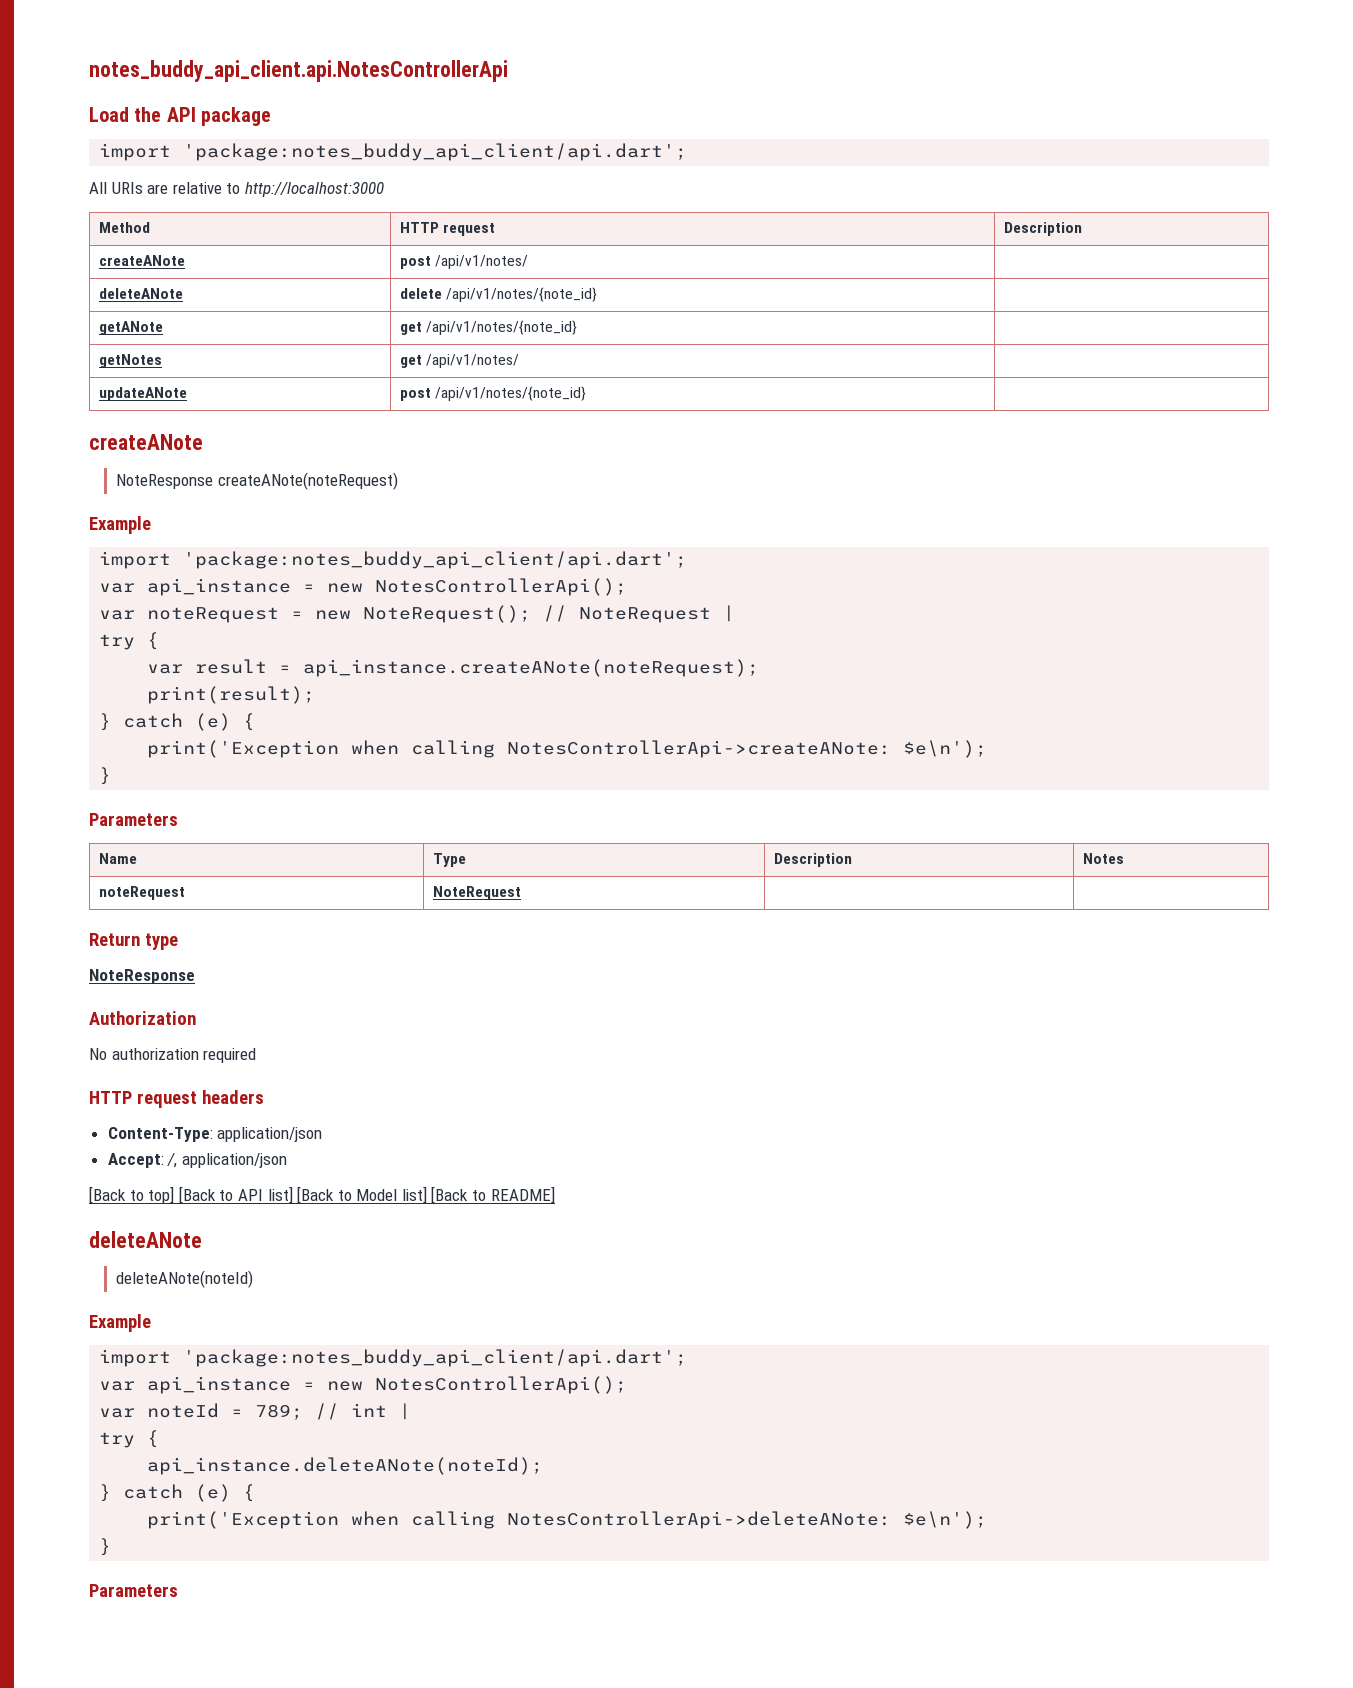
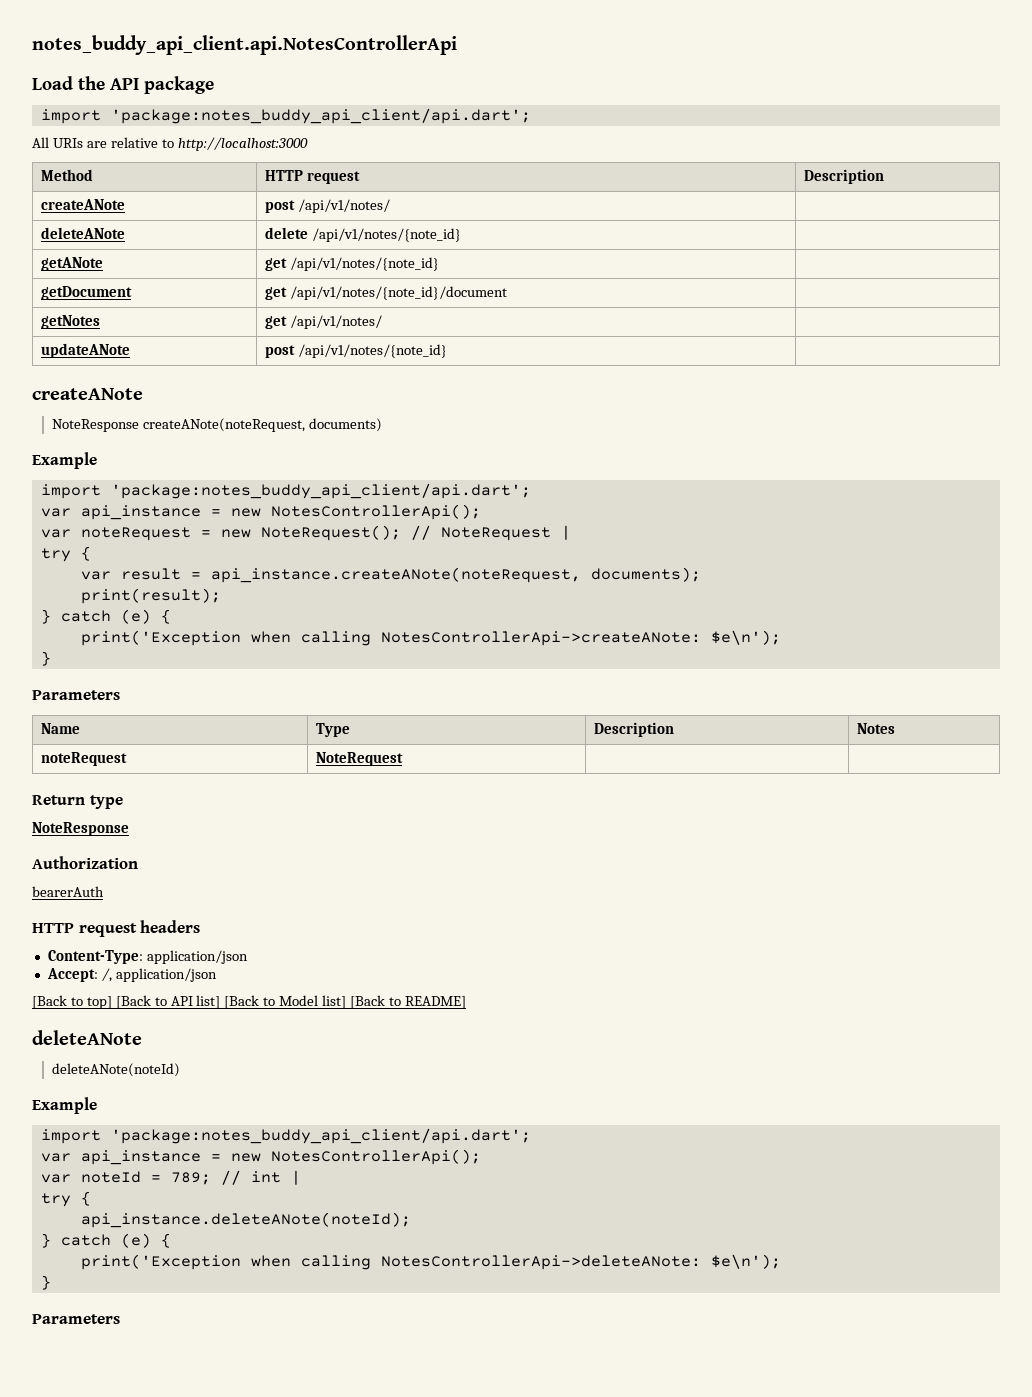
(578, 327) none -> [40,286,132,300] [264,286,507,300] // getDocument | get /api/v1/notes/{note_id}/document |
[217,472,398,490] createANote(noteRequest) -> [142,418,382,432] createANote(noteRequest, documents)
[303,659,760,677] api_instance.createANote(noteRequest); -> [210,567,701,583] api_instance.createANote(noteRequest, documents);
[89,1048,257,1063] No authorization required -> [32,886,104,897] bearerAuth

